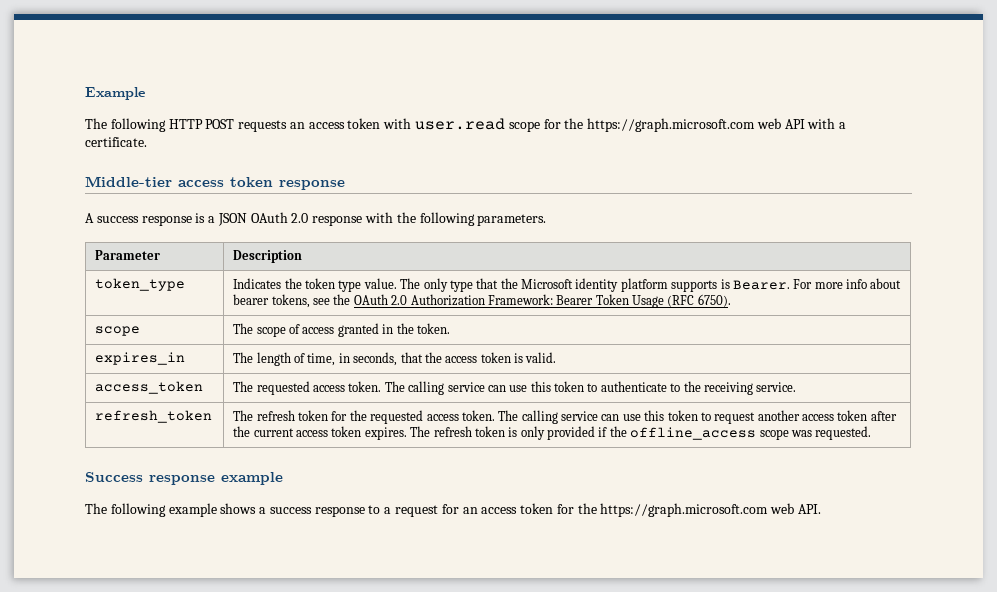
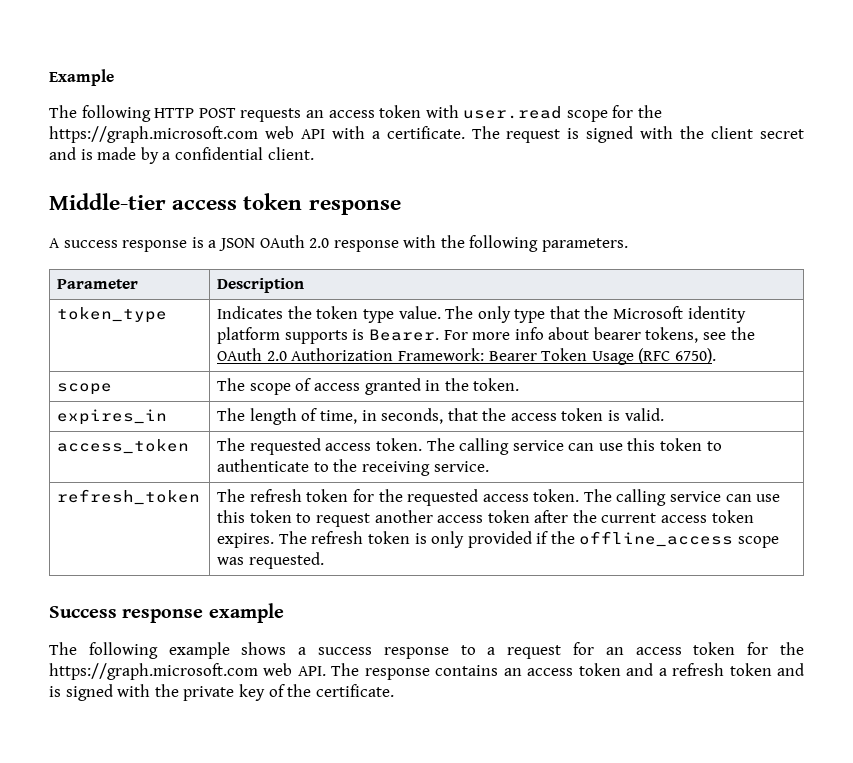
(147, 142) none -> [471,126,804,143] [49,147,314,164] The request is signed with the client secret and is made by a confidential client.
(822, 509) none -> [331,663,804,680] [49,684,394,701] The response contains an access token and a refresh token and is signed with the private key of the certificate.

